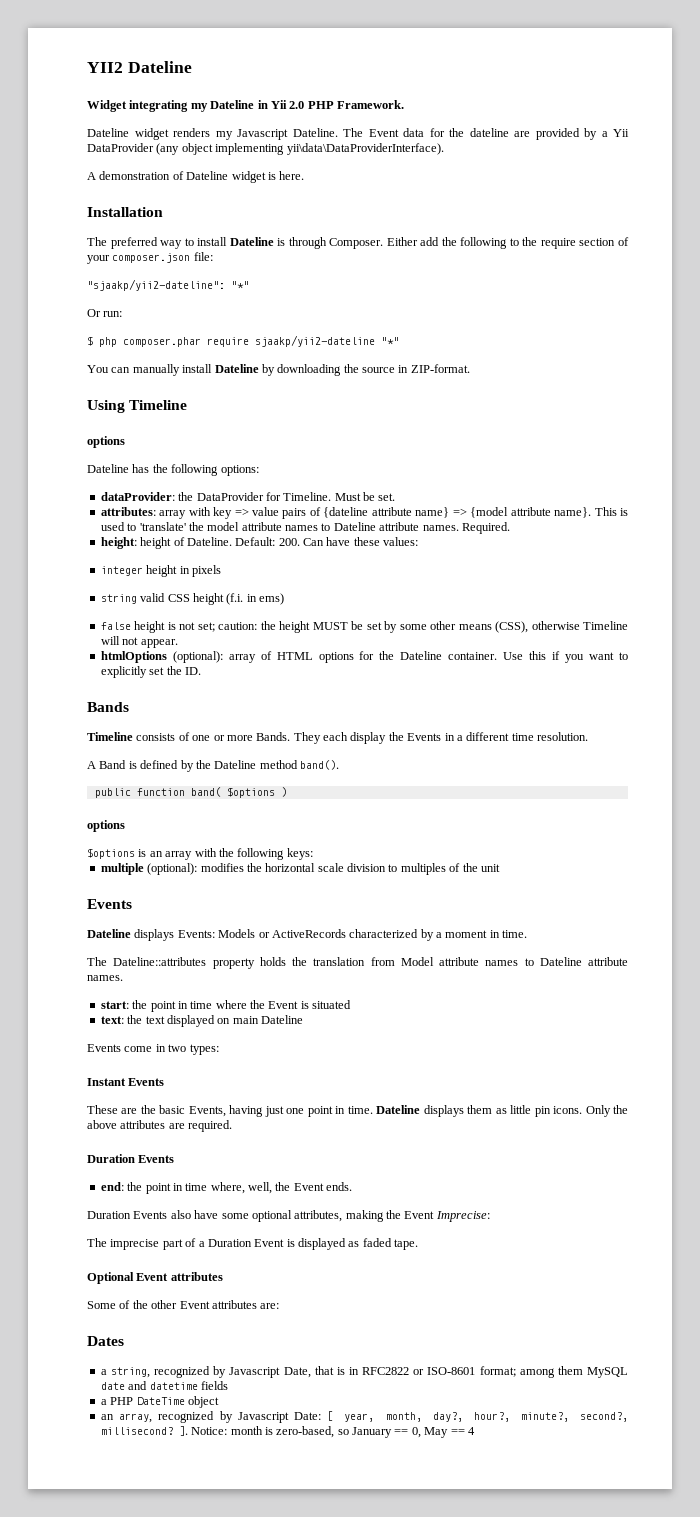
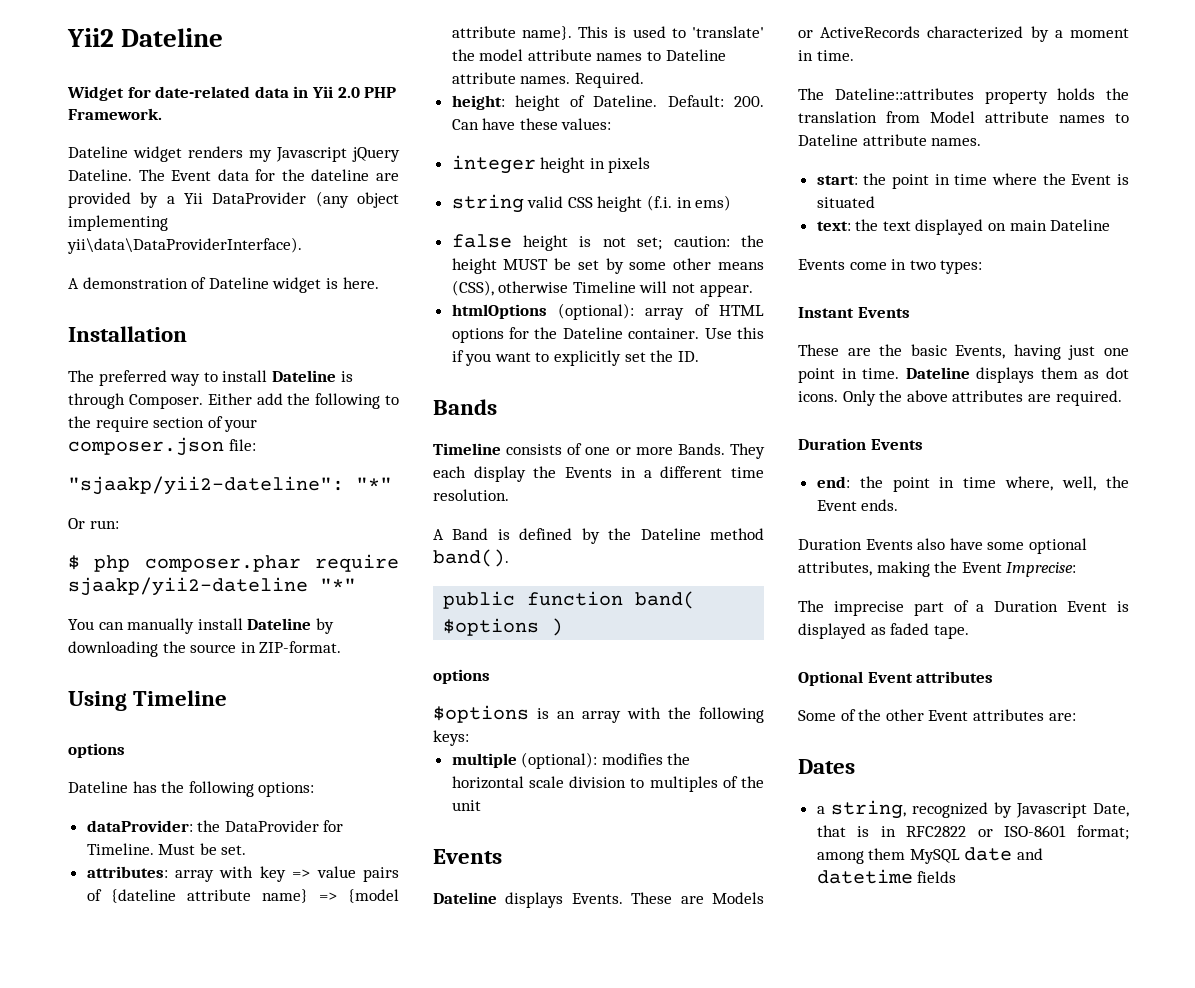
[87,62,123,73] YII2 -> [67,28,114,47] Yii2
[129,100,255,112] integrating my Dateline -> [127,86,289,98] for date-related data
(288, 134) none -> [352,147,400,162] jQuery
[177,930,215,938] Events: -> [571,892,704,904] Events. These are
[510,1105,551,1117] little pin -> [1106,367,1129,379] dot
[100,1396,219,1408] [100,1411,628,1423] [100,1426,475,1438] // a PHP DateTime object // an array, recognized by Javascript Date: [ year, month, day?, hour?, minute?, second?, millisecond? ]. Notice: month is zero-based, so January == 0, May == 4 -> (957, 877) none

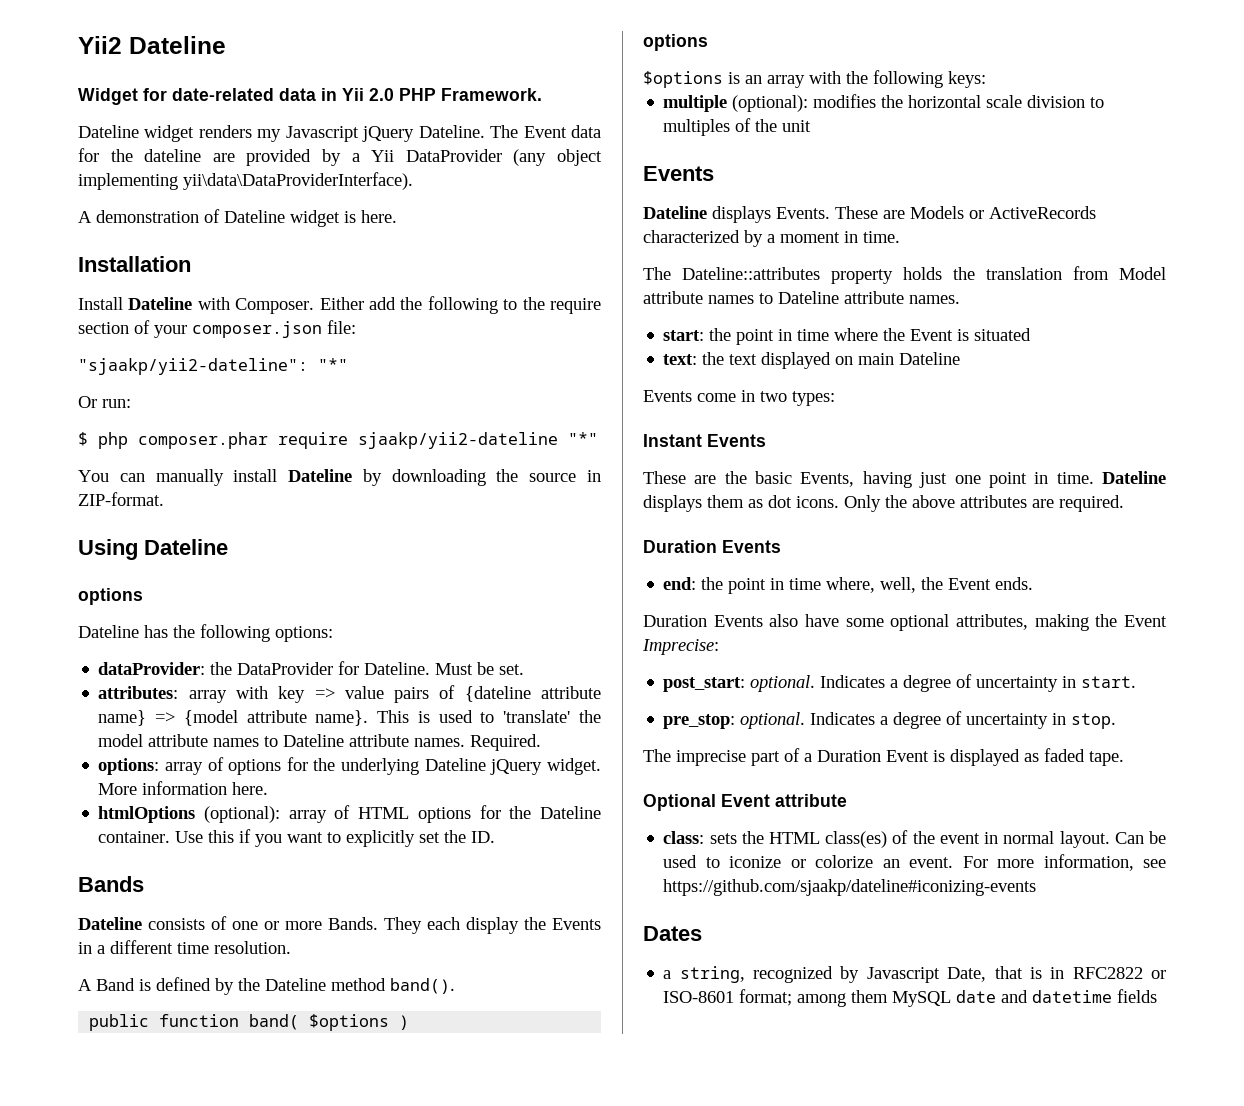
[68,370,353,386] [68,393,125,409] The preferred way to install Dateline is through -> [78,297,230,310] Install Dateline with
[133,690,228,706] Timeline -> [144,539,228,555] Dateline
[86,843,154,855] Timeline. -> [364,662,431,675] Dateline.
[451,95,764,111] [451,118,612,130] [451,155,651,174] [451,194,732,213] [451,234,764,251] [451,258,764,274] [451,280,753,297] height: height of Dateline. Default: 200. Can have these values: // integer height in pixels // string valid CSS height (f.i. in ems) // false height is not set; caution: the height MUST be set by some other means (CSS), otherwise Timeline will not appear. -> [98,757,601,775] [98,781,269,795] options: array of options for the underlying Dateline jQuery widget. More information here.
[433,443,501,455] Timeline -> [78,917,142,930] Dateline
(1077, 569) none -> [663,674,1137,692] [663,711,1117,729] // post_start: optional. Indicates a degree of uncertainty in start. // pre_stop: optional. Indicates a degree of uncertainty in stop.
[916,671,994,683] [798,709,1076,721] attributes // Some of the other Event attributes are: -> [775,794,847,807] [663,830,1166,848] [663,854,1166,871] [663,879,1037,896] attribute // class: sets the HTML class(es) of the event in normal layout. Can be used to iconize or colorize an event. For more information, see https://github.com/sjaakp/dateline#iconizing-events

